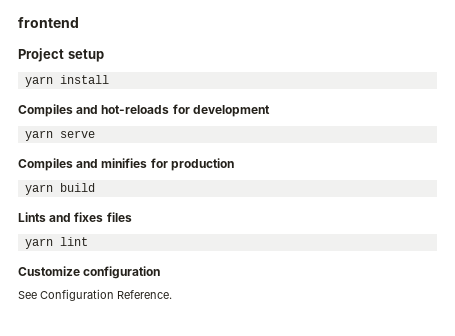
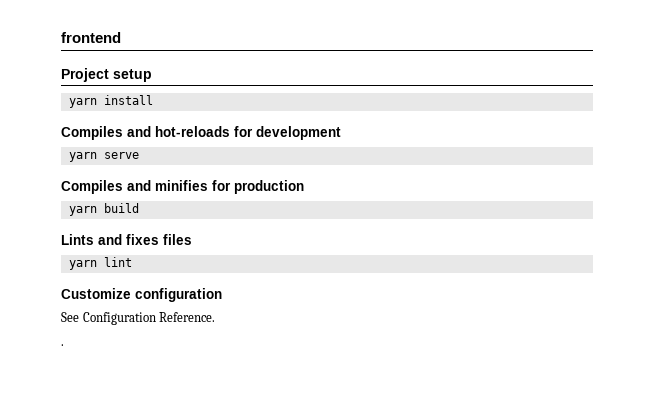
(172, 294) none -> [61,344,64,346] // .

